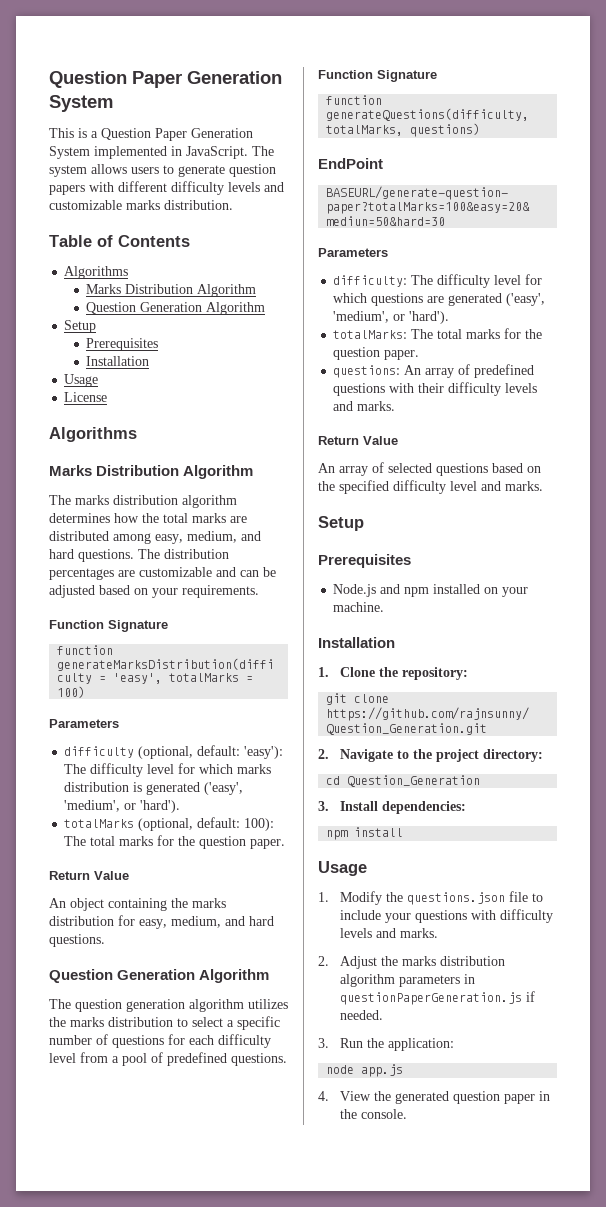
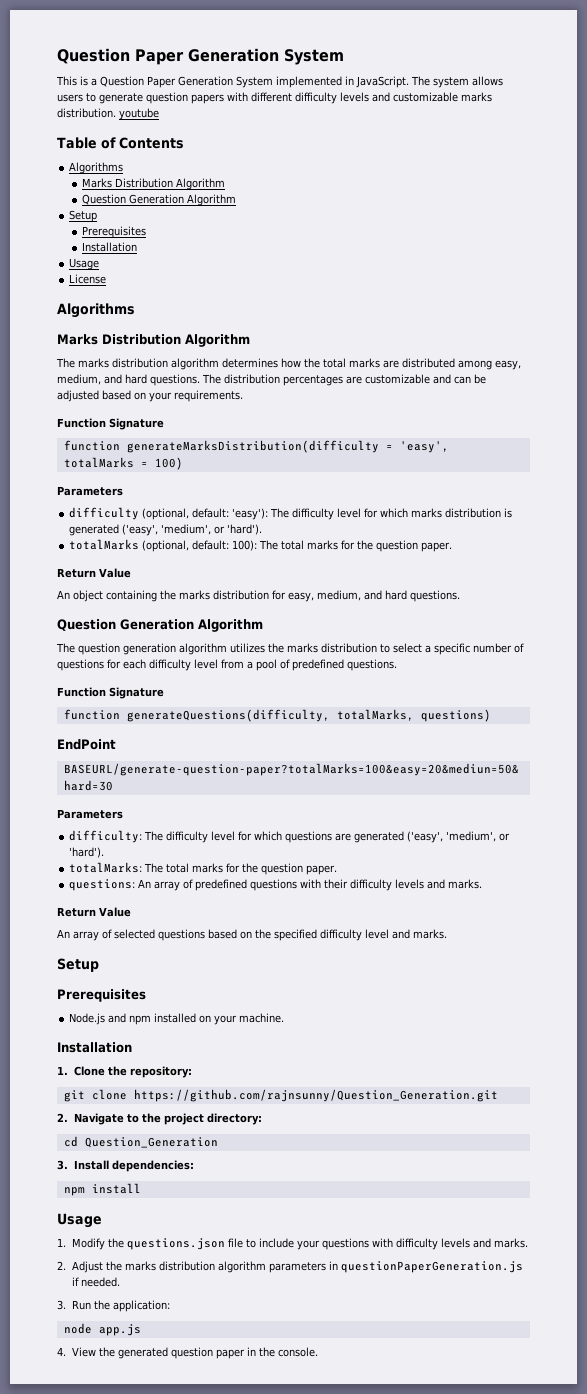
(233, 205) none -> [119,108,159,120] youtube

